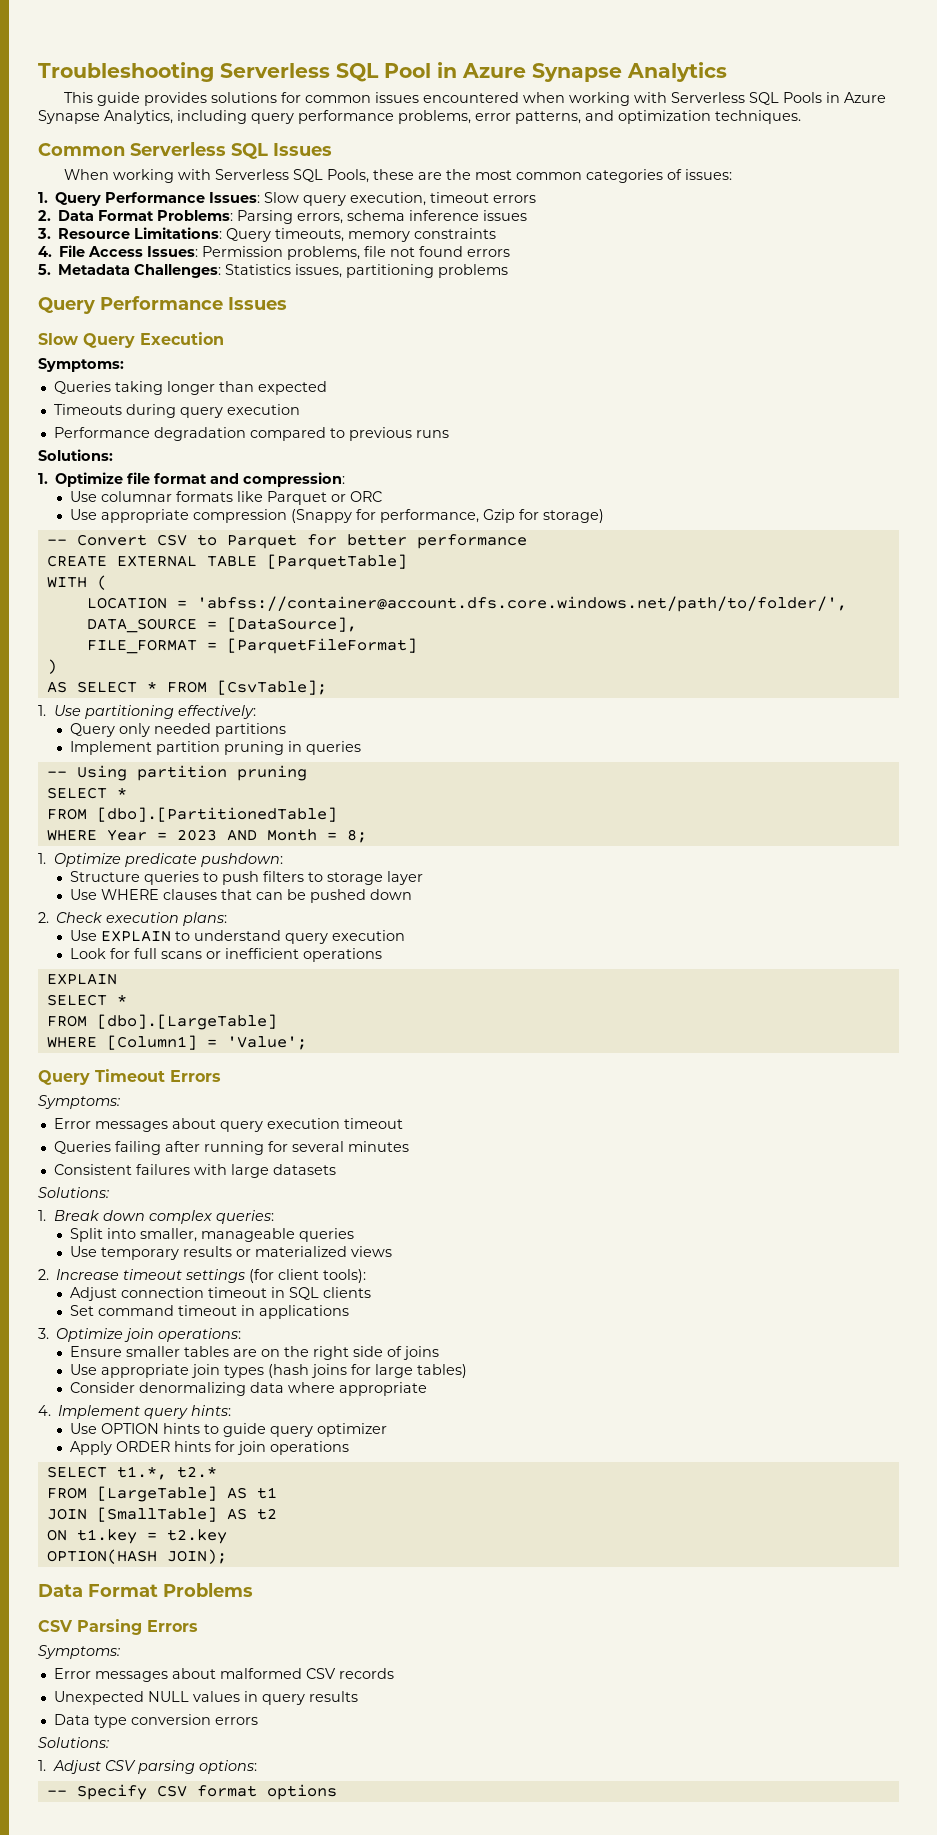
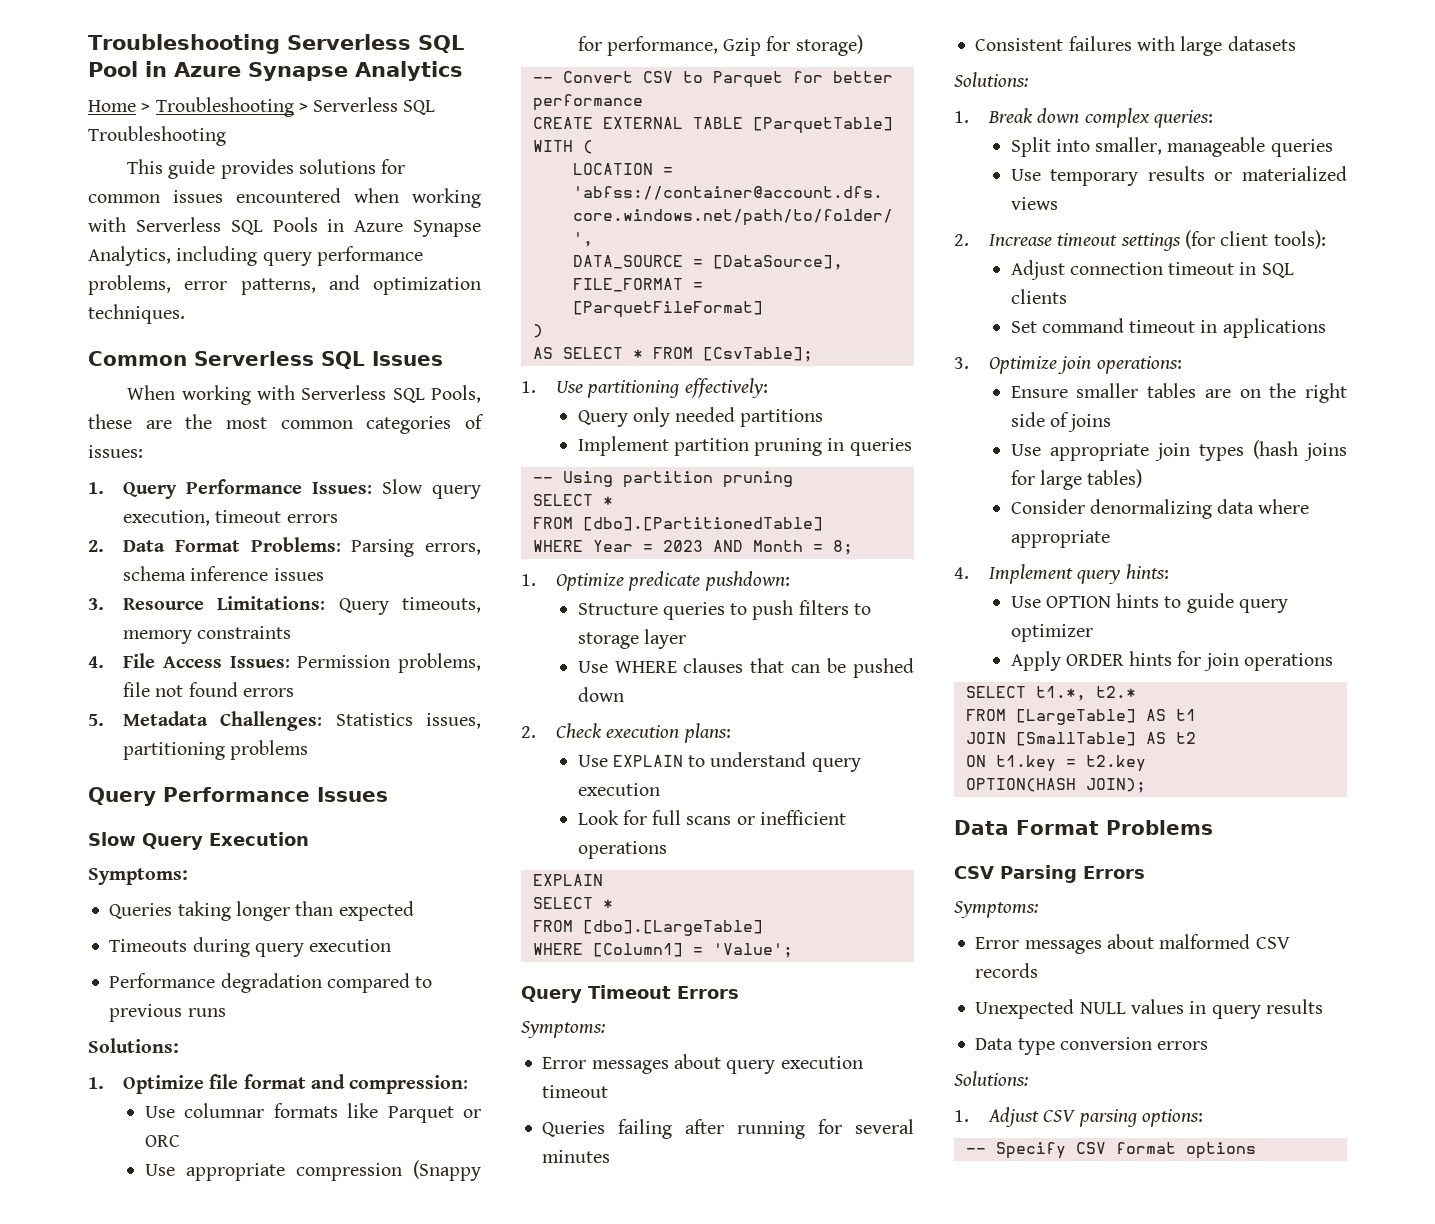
(727, 72) none -> [88,97,436,117] [88,126,226,146] // Home > Troubleshooting > Serverless SQL Troubleshooting

